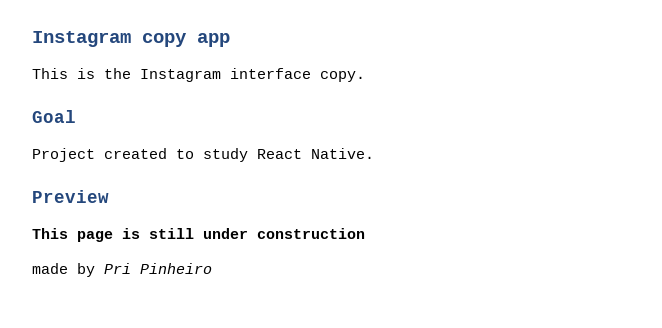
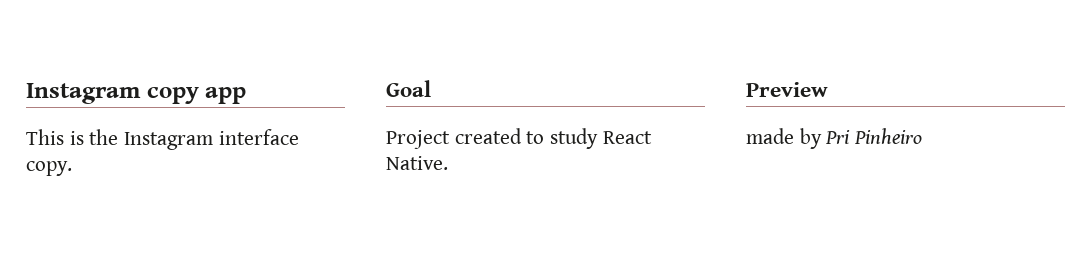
[32,228,365,242] // This page is still under construction -> (828, 89) none

